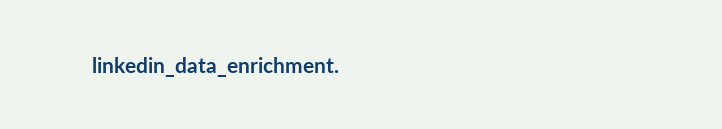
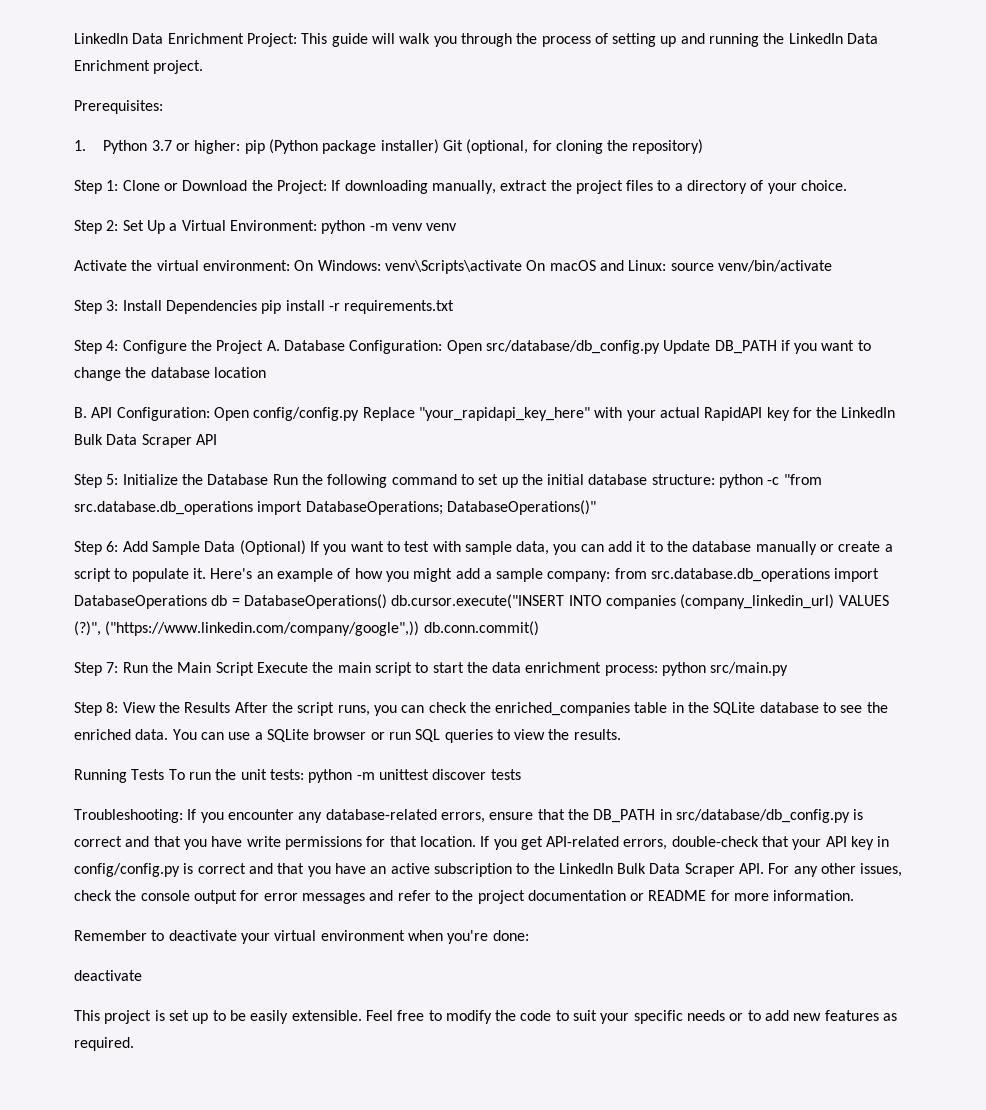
[92,57,339,77] linkedin_data_enrichment. -> [74,33,879,47] [74,60,204,74] [74,100,163,114] [74,139,704,154] [74,180,848,194] [74,220,458,234] [74,260,832,274] [74,300,455,314] [74,340,871,354] [74,367,266,381] [74,407,896,421] [74,434,217,448] [74,474,822,488] [74,500,596,515] [74,540,893,555] [74,568,880,582] [74,594,889,609] [74,621,539,636] [74,662,789,676] [74,702,888,716] [74,729,621,743] [74,769,521,783] [74,809,864,823] [74,836,890,850] [74,863,903,877] [74,890,855,904] [74,930,529,944] [74,970,142,981] [74,1010,898,1024] [74,1037,134,1051] LinkedIn Data Enrichment Project: This guide will walk you through the process of setting up and running the LinkedIn Data Enrichment project. // Prerequisites: // 1. Python 3.7 or higher: pip (Python package installer) Git (optional, for cloning the repository) // Step 1: Clone or Download the Project: If downloading manually, extract the project files to a directory of your choice. // Step 2: Set Up a Virtual Environment: python -m venv venv // Activate the virtual environment: On Windows: venv\Scripts\activate On macOS and Linux: source venv/bin/activate // Step 3: Install Dependencies pip install -r requirements.txt // Step 4: Configure the Project A. Database Configuration: Open src/database/db_config.py Update DB_PATH if you want to change the database location // B. API Configuration: Open config/config.py Replace "your_rapidapi_key_here" with your actual RapidAPI key for the LinkedIn Bulk Data Scraper API // Step 5: Initialize the Database Run the following command to set up the initial database structure: python -c "from src.database.db_operations import DatabaseOperations; DatabaseOperations()" // Step 6: Add Sample Data (Optional) If you want to test with sample data, you can add it to the database manually or create a script to populate it. Here's an example of how you might add a sample company: from src.database.db_operations import DatabaseOperations db = DatabaseOperations() db.cursor.execute("INSERT INTO companies (company_linkedin_url) VALUES (?)", ("https://www.linkedin.com/company/google",)) db.conn.commit() // Step 7: Run the Main Script Execute the main script to start the data enrichment process: python src/main.py // Step 8: View the Results After the script runs, you can check the enriched_companies table in the SQLite database to see the enriched data. You can use a SQLite browser or run SQL queries to view the results. // Running Tests To run the unit tests: python -m unittest discover tests // Troubleshooting: If you encounter any database-related errors, ensure that the DB_PATH in src/database/db_config.py is correct and that you have write permissions for that location. If you get API-related errors, double-check that your API key in config/config.py is correct and that you have an active subscription to the LinkedIn Bulk Data Scraper API. For any other issues, check the console output for error messages and refer to the project documentation or README for more information. // Remember to deactivate your virtual environment when you're done: // deactivate // This project is set up to be easily extensible. Feel free to modify the code to suit your specific needs or to add new features as required.

